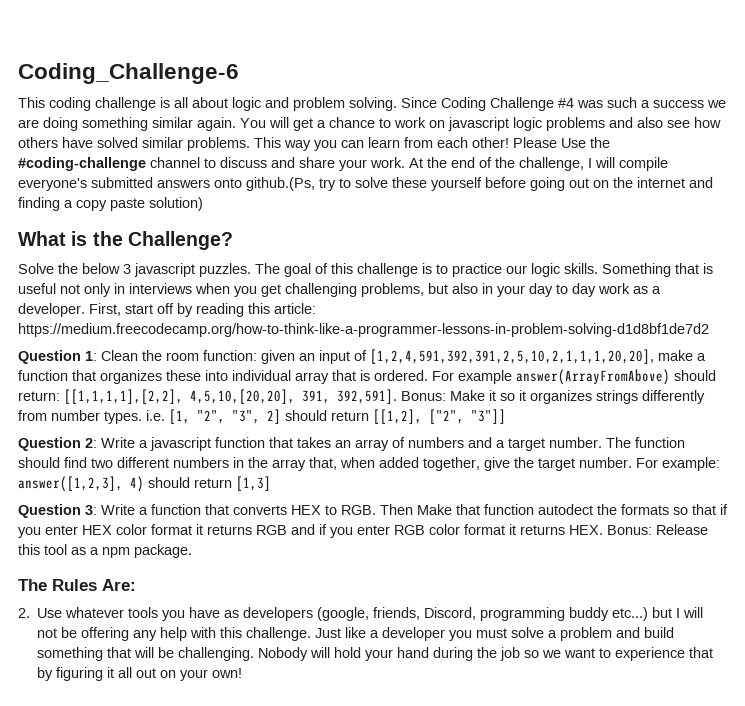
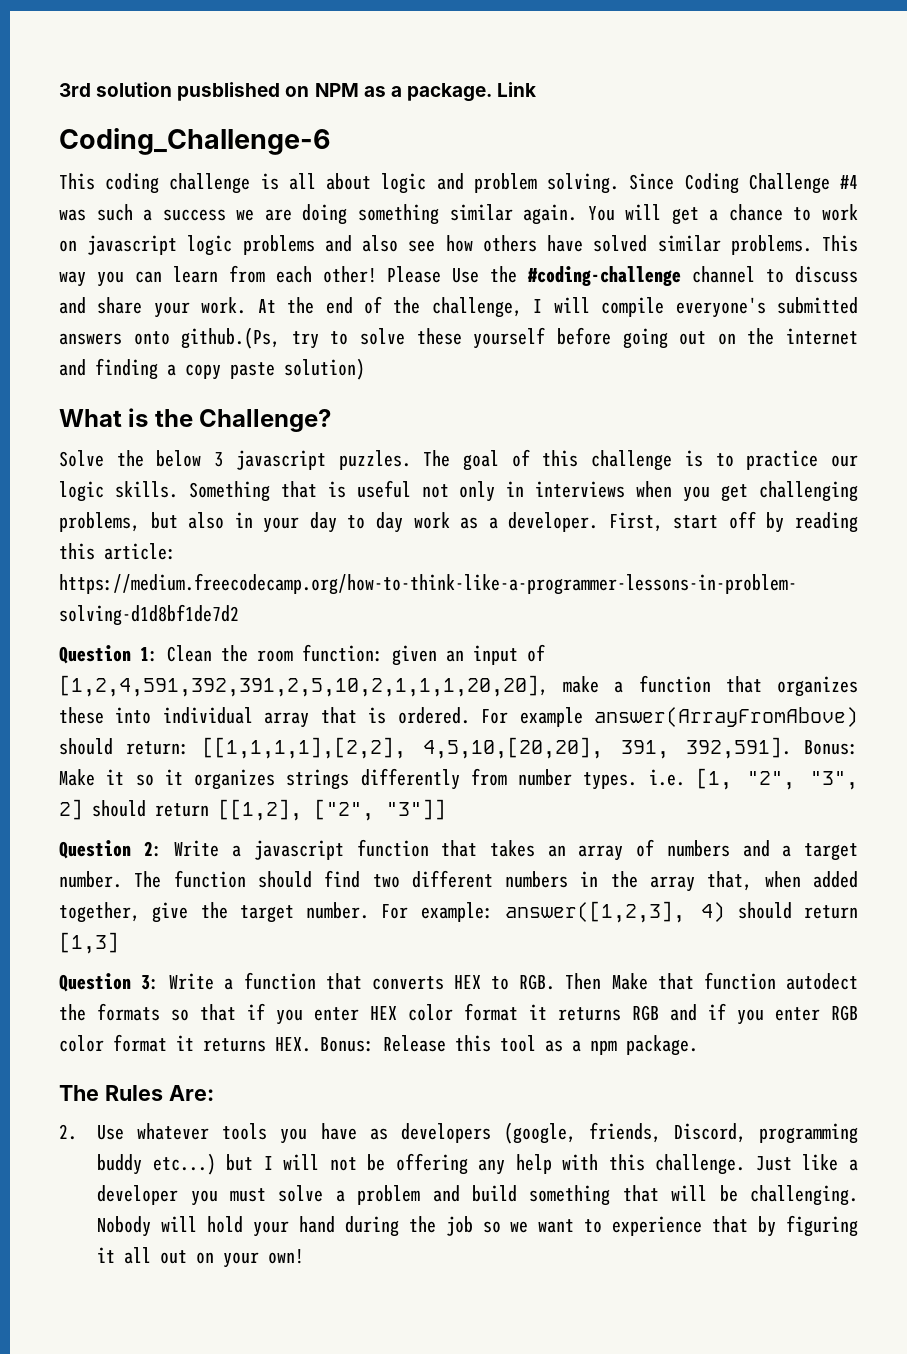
(18, 73) none -> [59,82,537,102] 3rd solution pusblished on NPM as a package. Link //

